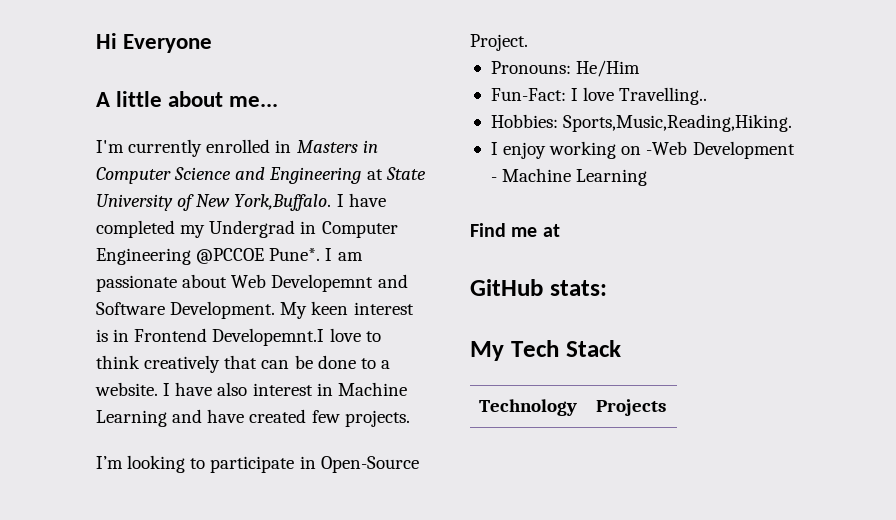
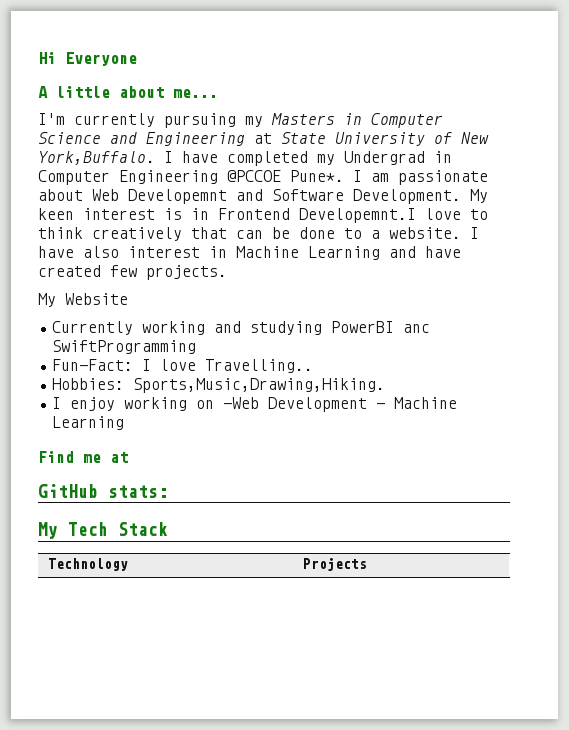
[206,139,292,153] enrolled in -> [164,113,263,128] pursuing my
[96,455,419,473] [470,34,528,51] [490,60,641,77] I’m looking to participate in Open-Source Project. // Pronouns: He/Him -> [38,293,128,307] [52,321,431,335] [52,340,197,354] My Website // Currently working and studying PowerBI anc SwiftProgramming
[563,114,793,132] Sports,Music,Reading,Hiking. -> [133,378,386,393] Sports,Music,Drawing,Hiking.

